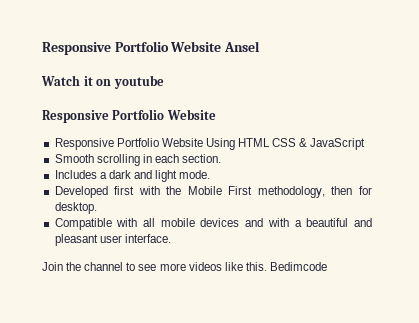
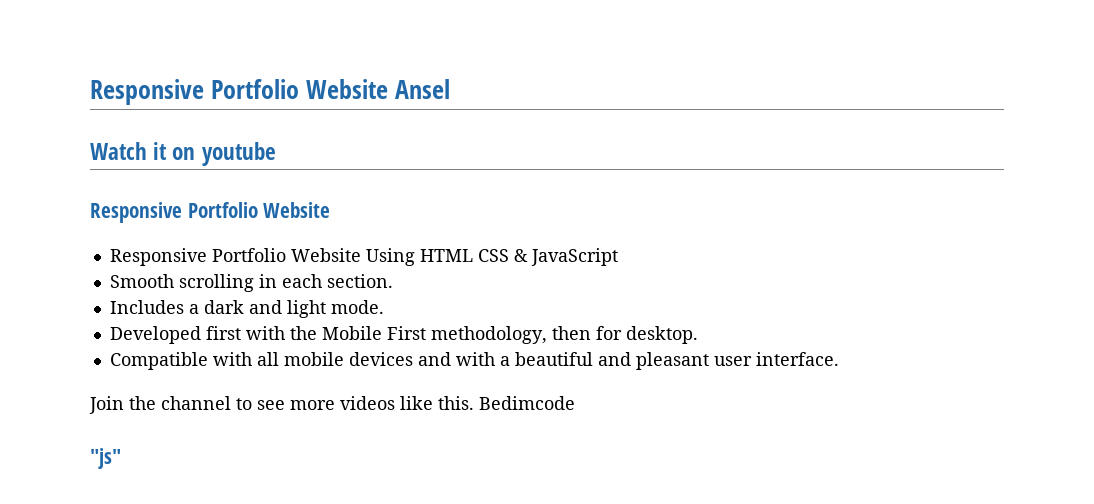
(327, 266) none -> [90,448,121,469] // "js"

